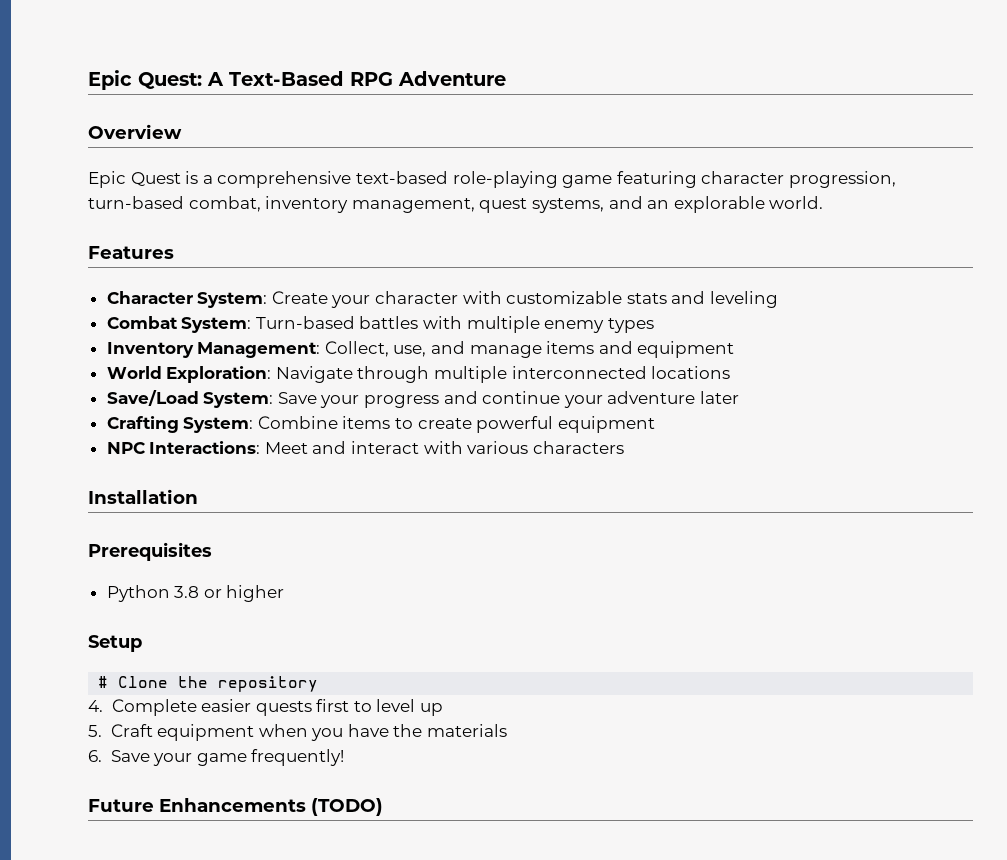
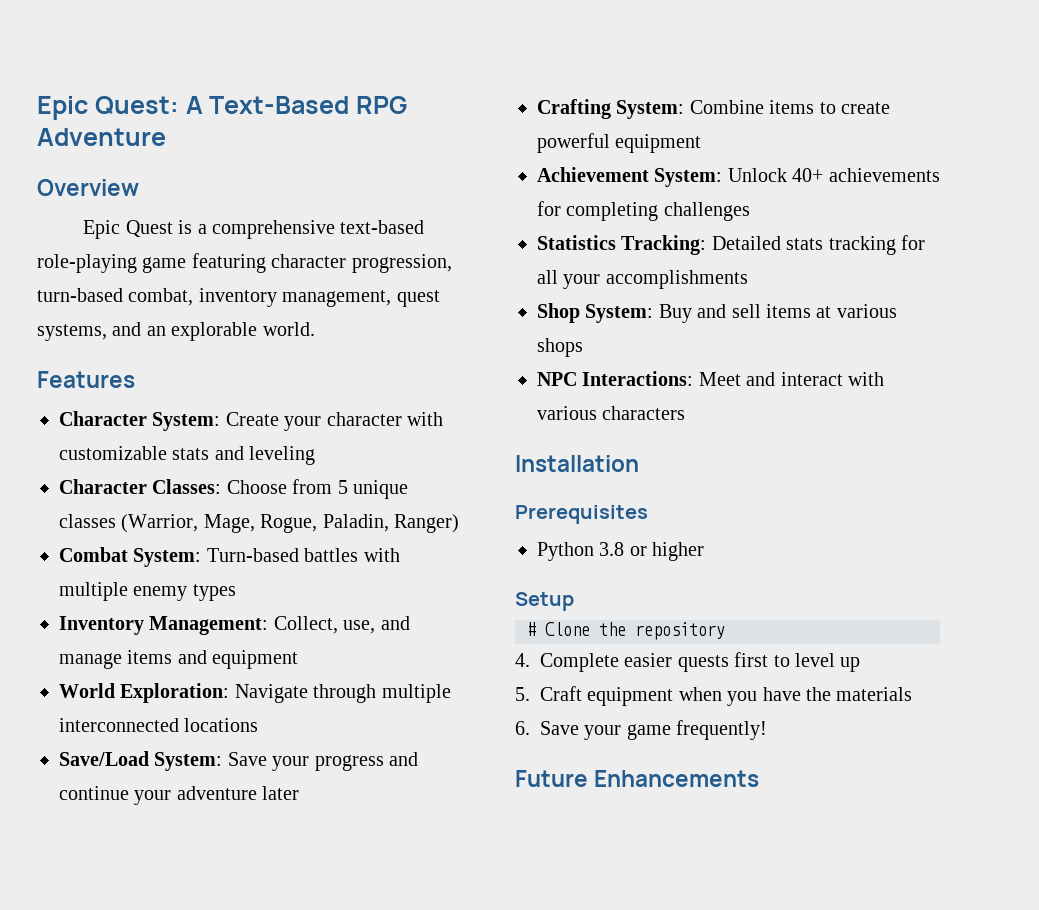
(779, 299) none -> [59,479,408,499] [59,514,459,533] // Character Classes: Choose from 5 unique classes (Warrior, Mage, Rogue, Paladin, Ranger)
(655, 424) none -> [537,167,940,187] [537,201,750,221] [537,235,925,255] [537,270,748,289] [537,303,897,323] [537,338,583,357] // Achievement System: Unlock 40+ achievements for completing challenges // Statistics Tracking: Detailed stats tracking for all your accomplishments // Shop System: Buy and sell items at various shops
[311,798,383,816] (TODO) -> (760, 778) none

